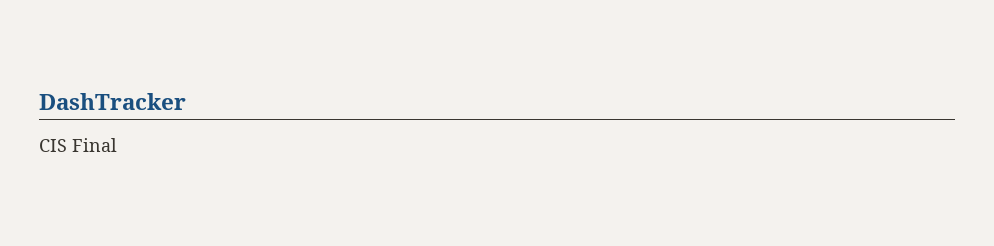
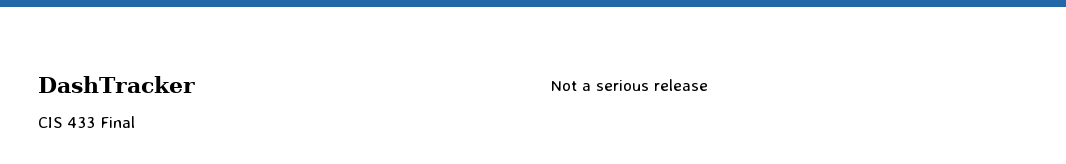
(67, 145) none -> [67,117,95,128] 433
(117, 145) none -> [551,79,708,91] // Not a serious release

